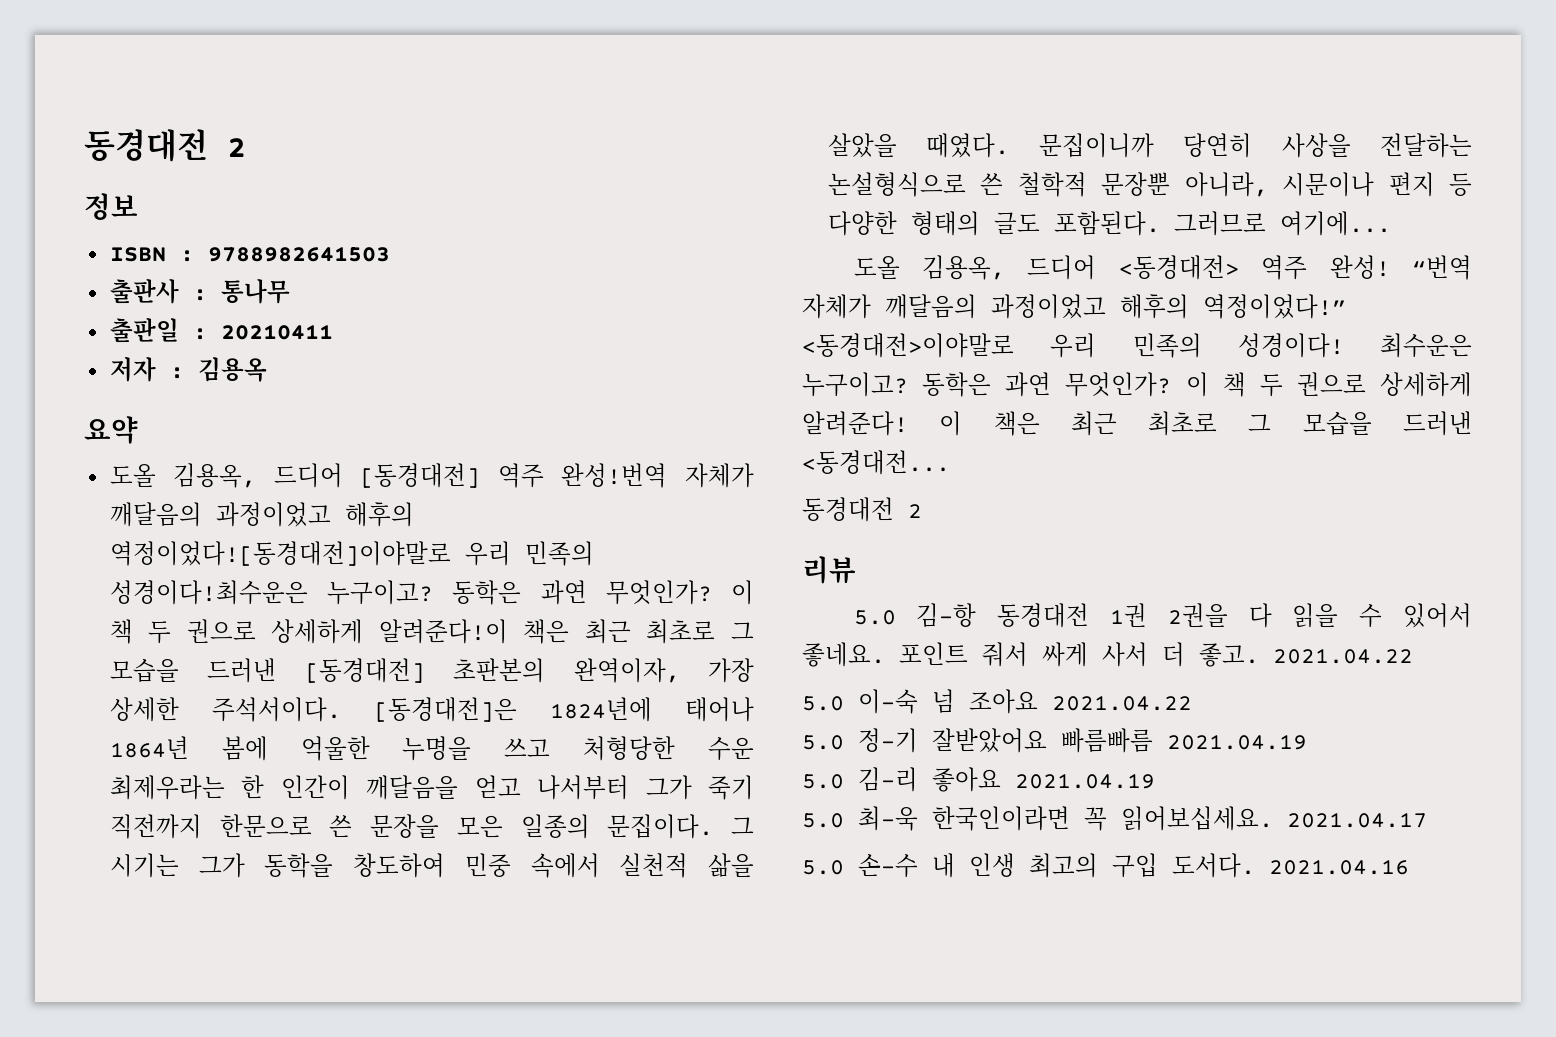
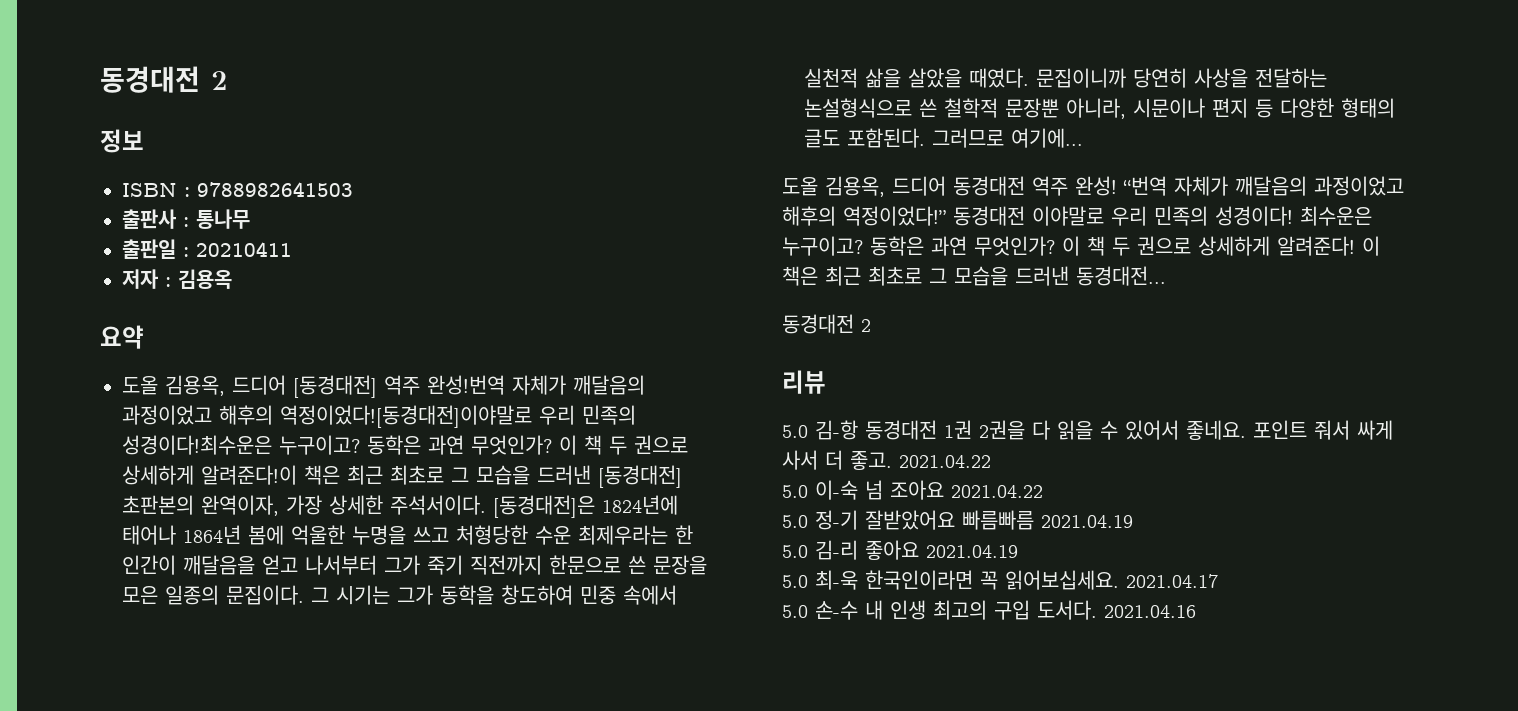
[1118,255,1239,280] <동경대전> -> [953,176,1025,196] 동경대전
[802,333,1014,358] <동경대전>이야말로 -> [953,206,1104,226] 동경대전 이야말로
[802,450,950,475] <동경대전... -> [1076,266,1166,286] 동경대전...

